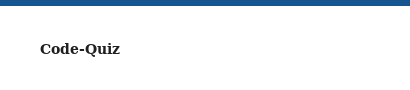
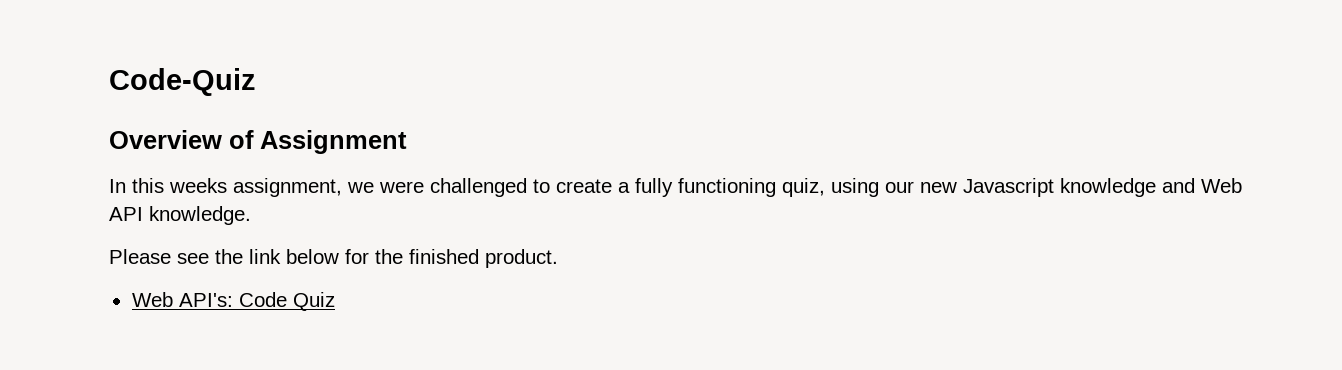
(120, 50) none -> [109,130,407,154] [109,178,1242,197] [109,206,251,225] [109,249,558,268] [131,292,335,311] // Overview of Assignment // In this weeks assignment, we were challenged to create a fully functioning quiz, using our new Javascript knowledge and Web API knowledge. // Please see the link below for the finished product. // Web API's: Code Quiz

